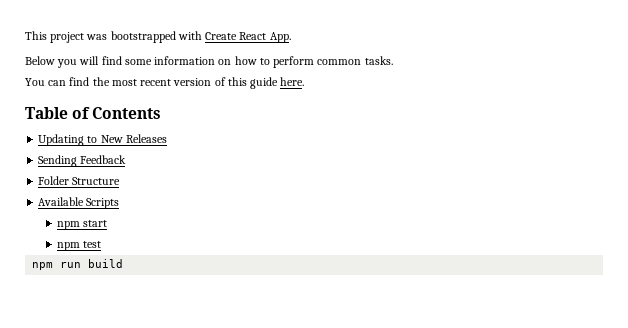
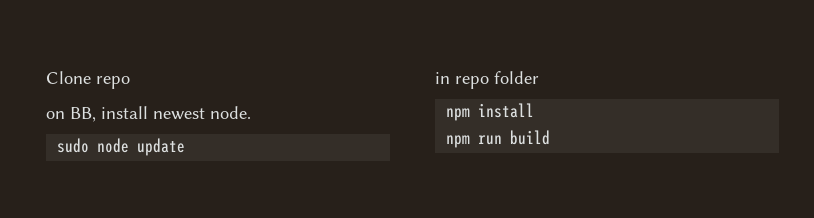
[25,31,291,43] [25,56,393,68] [25,77,305,89] [25,107,162,119] [38,134,167,146] [38,155,127,167] [38,176,121,185] [38,197,120,209] [56,220,107,230] [56,241,101,251] This project was bootstrapped with Create React App. // Below you will find some information on how to perform common tasks. // You can find the most recent version of this guide here. // Table of Contents // Updating to New Releases // Sending Feedback // Folder Structure // Available Scripts // npm start // npm test -> [46,71,130,89] [46,106,251,122] [57,138,186,156] [435,71,539,89] [446,103,535,121] Clone repo // on BB, install newest node. // sudo node update // in repo folder // npm install

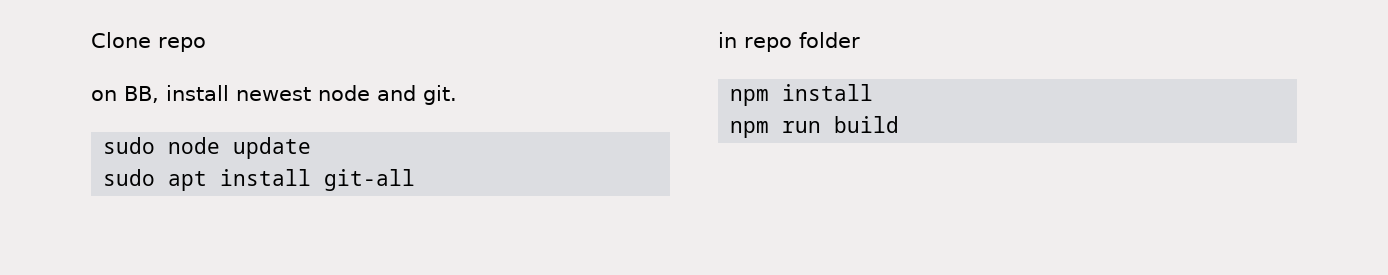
[210,106,251,119] node. -> [318,85,457,105] node and git.
(186, 147) none -> [103,169,416,191] // sudo apt install git-all

